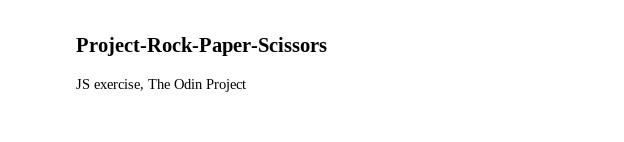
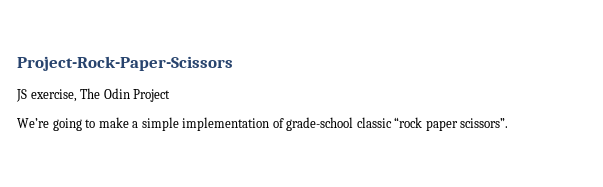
(246, 85) none -> [17,117,509,131] // We’re going to make a simple implementation of grade-school classic “rock paper scissors”.

